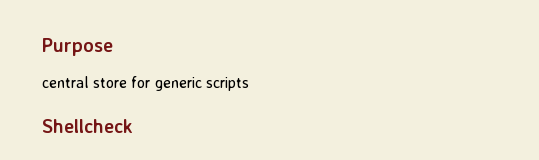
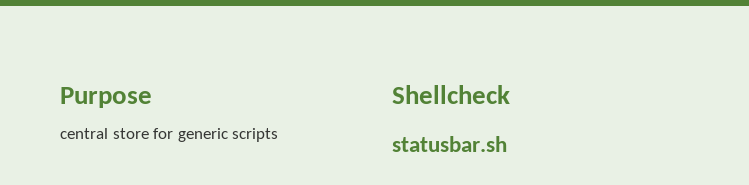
(133, 126) none -> [392,136,507,152] // statusbar.sh

